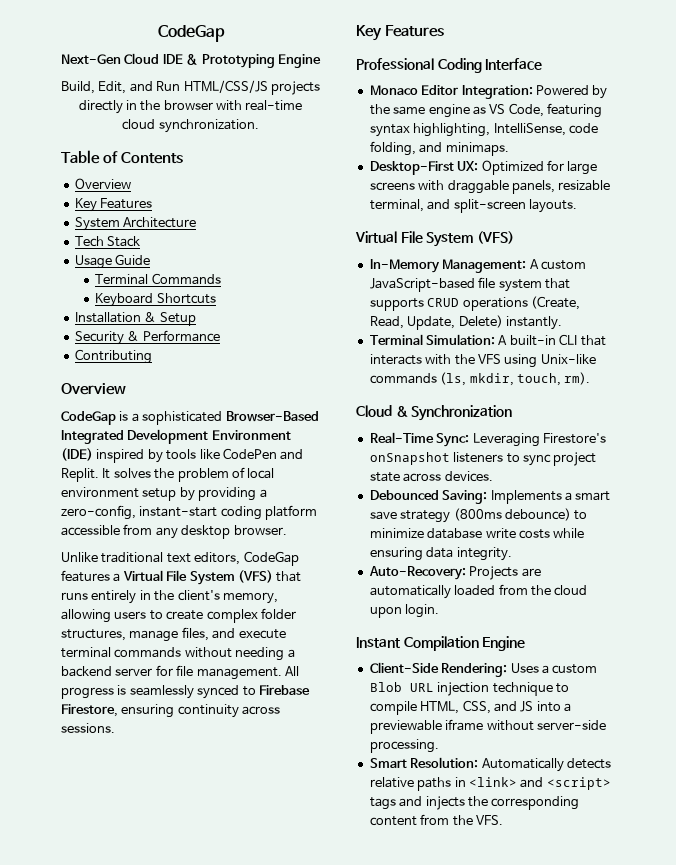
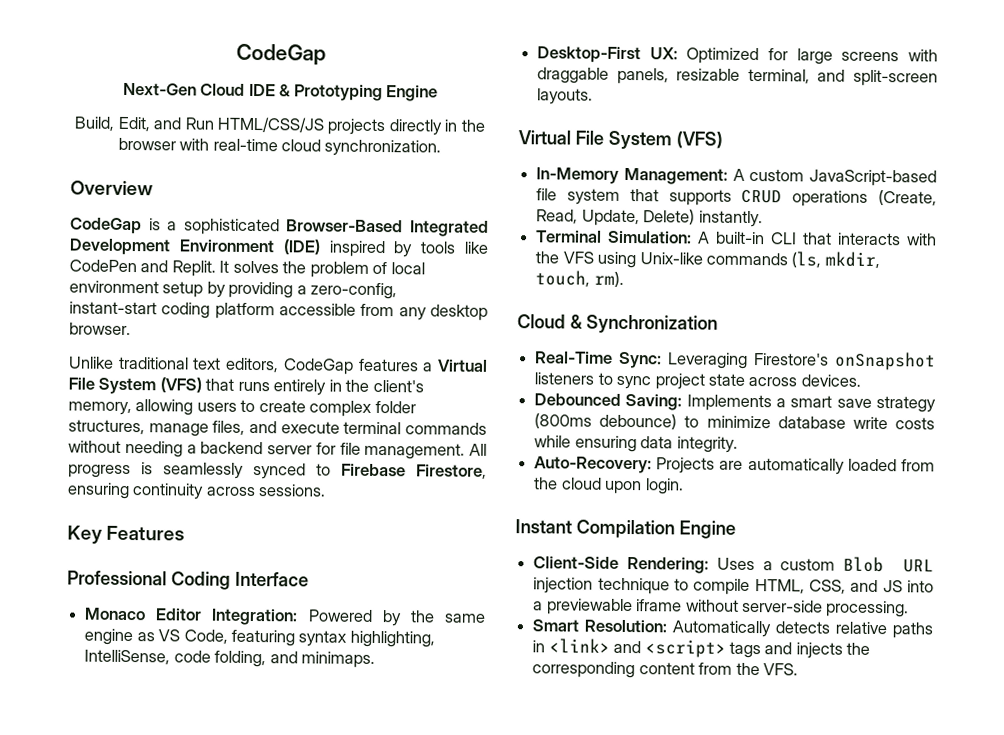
[61,150,183,164] [74,178,131,189] [74,198,153,212] [74,217,197,231] [74,236,141,247] [74,254,151,269] [95,273,221,285] [95,293,216,307] [74,312,196,326] [74,330,220,345] [74,349,152,364] // Table of Contents // Overview // Key Features // System Architecture // Tech Stack // Usage Guide // Terminal Commands // Keyboard Shortcuts // Installation & Setup // Security & Performance // Contributing -> (442, 148) none

